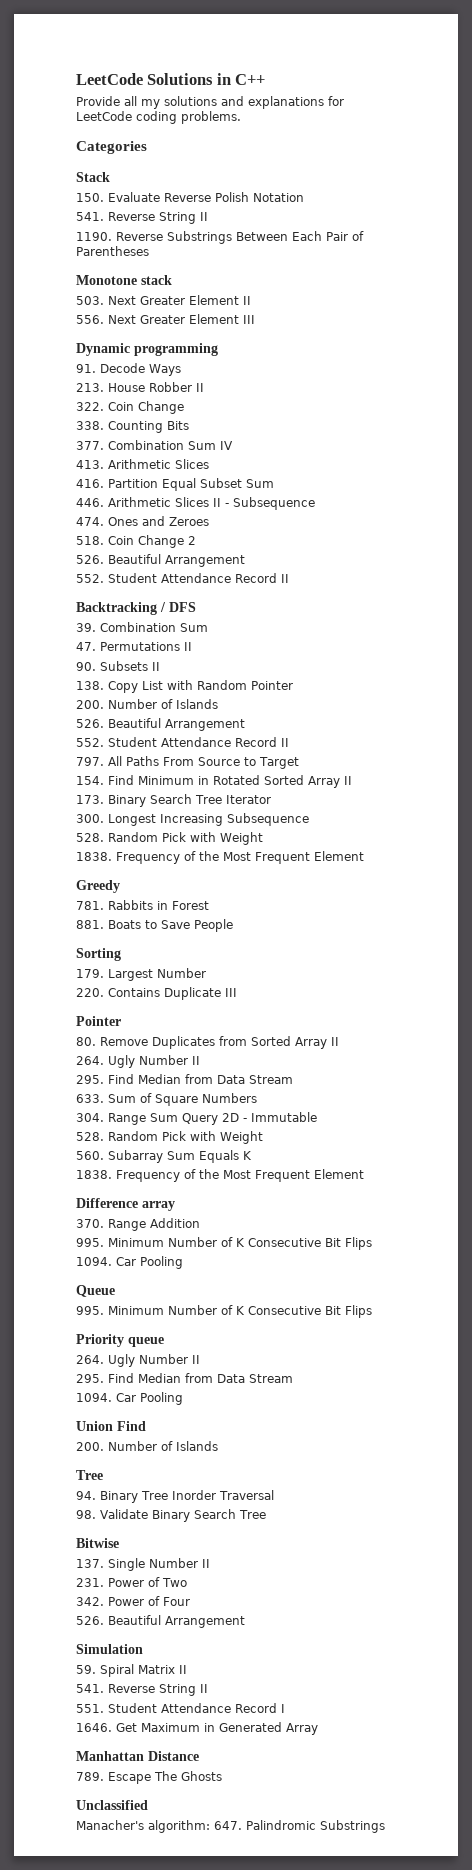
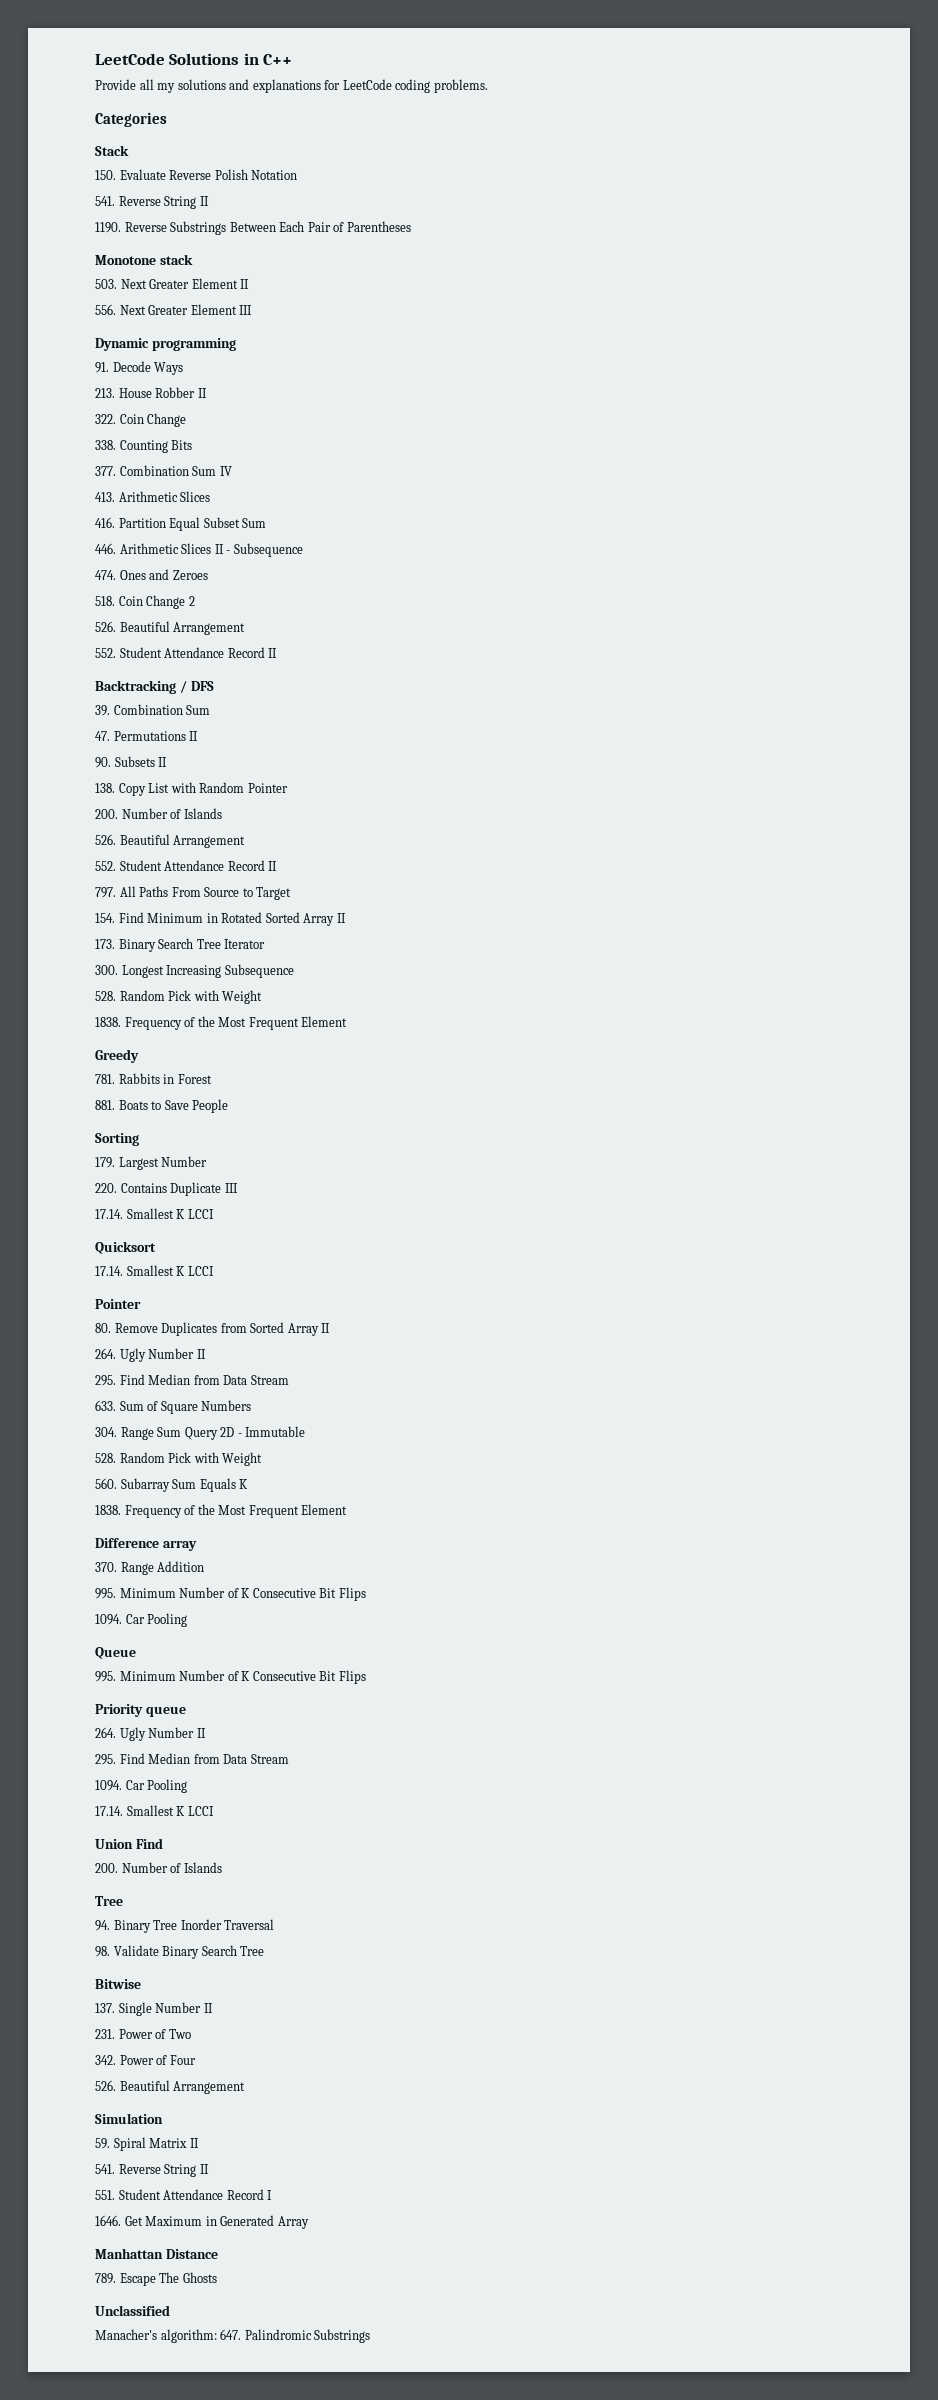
(237, 992) none -> [95,1208,214,1219] [95,1241,156,1254] [95,1265,214,1276] // 17.14. Smallest K LCCI // Quicksort // 17.14. Smallest K LCCI
(183, 1398) none -> [95,1805,214,1816] // 17.14. Smallest K LCCI

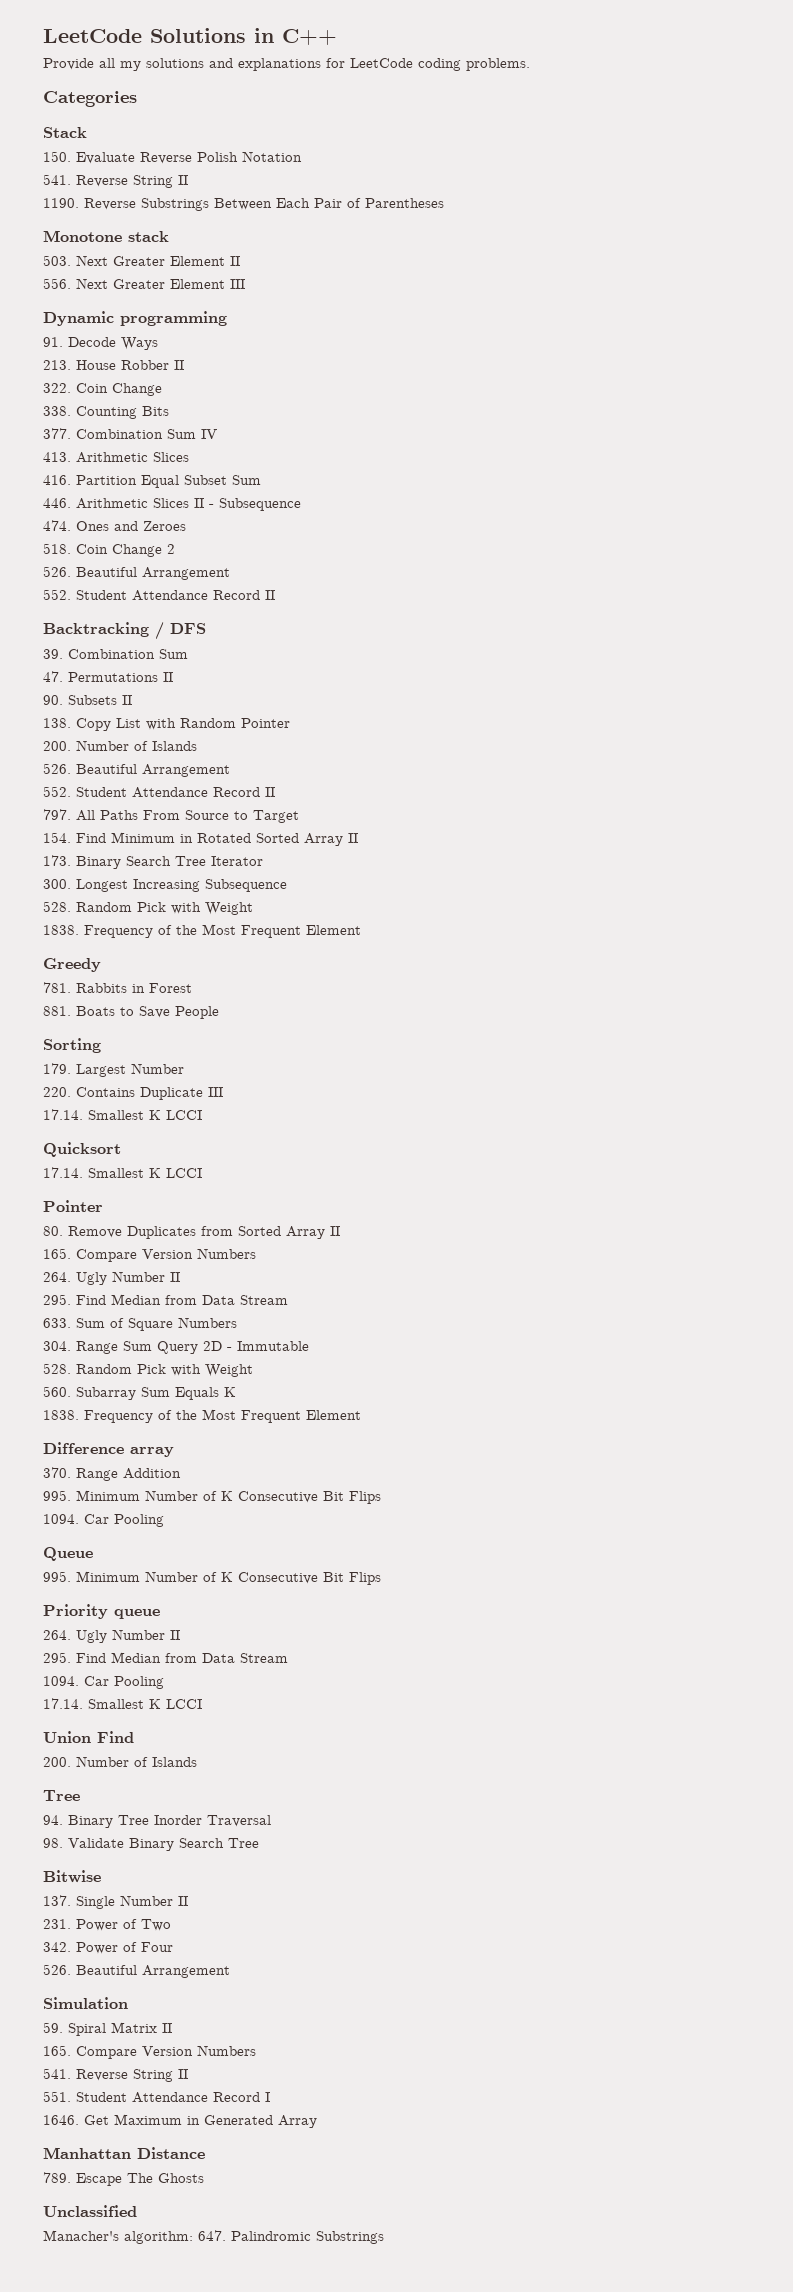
(331, 1328) none -> [43,1248,256,1262] // 165. Compare Version Numbers
(199, 2143) none -> [43,2045,256,2059] // 165. Compare Version Numbers

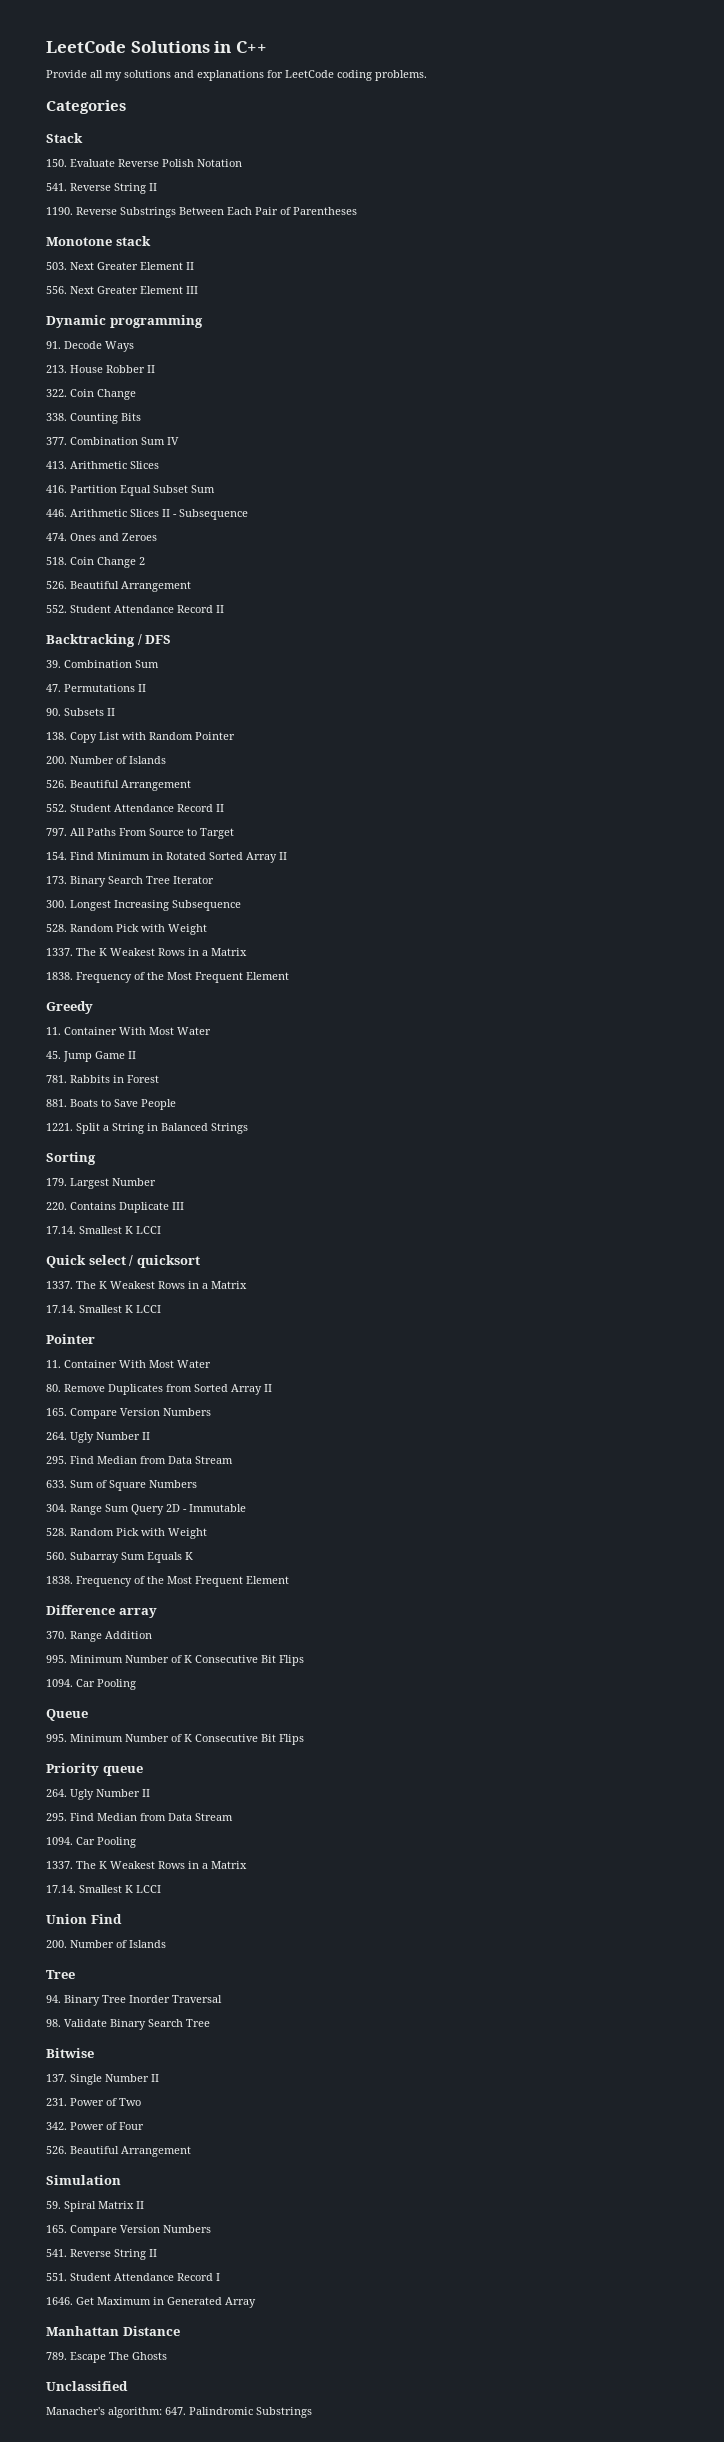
(253, 908) none -> [46,948,247,956] // 1337. The K Weakest Rows in a Matrix
(101, 965) none -> [46,1027,211,1035] [46,1051,136,1062] // 11. Container With Most Water // 45. Jump Game II
(219, 1012) none -> [46,1123,248,1134] // 1221. Split a String in Balanced Strings
[43,1142,121,1157] Quicksort -> [46,1255,200,1268] [46,1281,247,1289] Quick select / quicksort // 1337. The K Weakest Rows in a Matrix
(103, 1206) none -> [46,1360,211,1368] // 11. Container With Most Water
(164, 1682) none -> [46,1861,247,1869] // 1337. The K Weakest Rows in a Matrix

